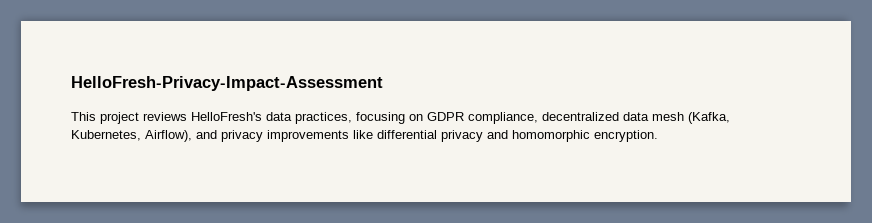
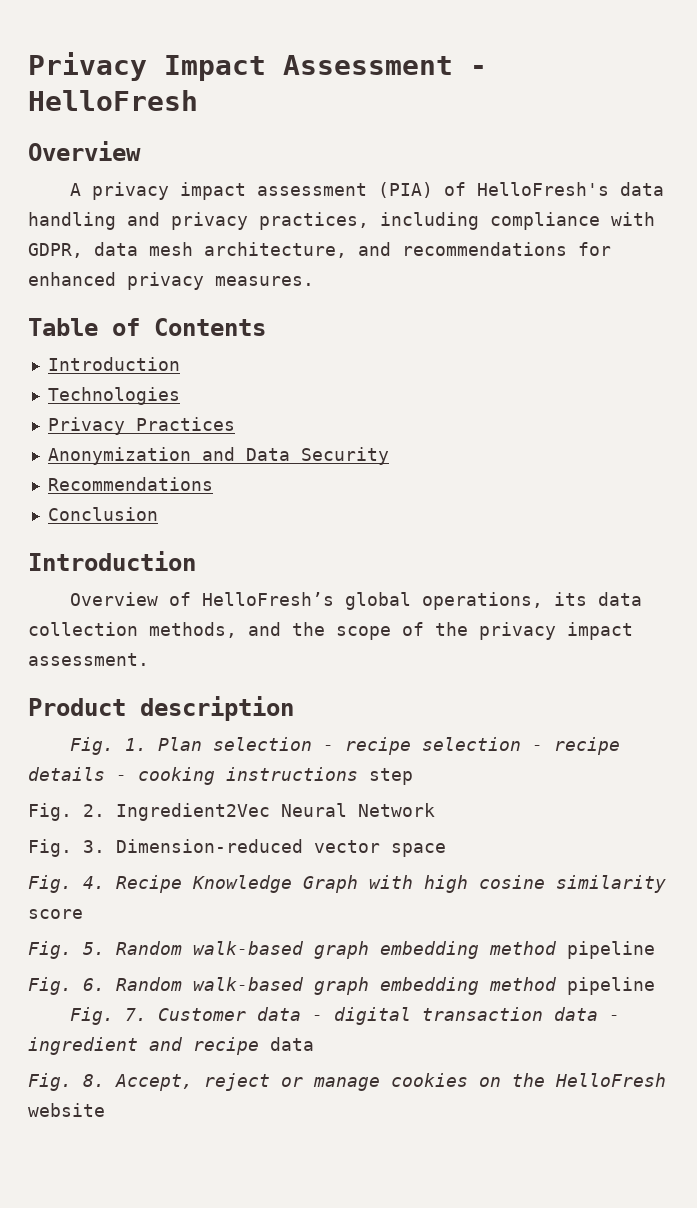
[71,76,383,91] [71,112,730,124] [71,130,658,142] HelloFresh-Privacy-Impact-Assessment // This project reviews HelloFresh's data practices, focusing on GDPR compliance, decentralized data mesh (Kafka, Kubernetes, Airflow), and privacy improvements like differential privacy and homomorphic encryption. -> [28,52,487,81] [28,90,198,111] [28,141,141,161] [69,182,664,200] [28,212,655,230] [28,242,611,258] [28,272,314,290] [28,318,266,336] [47,357,180,371] [47,387,180,405] [47,417,235,435] [47,447,389,465] [47,477,213,491] [47,507,158,521] [28,551,196,571] [69,592,642,610] [28,622,633,640] [28,653,149,666] [28,696,294,721] [69,737,620,755] [28,767,413,785] [28,803,435,821] [28,839,446,857] [28,875,666,893] [28,909,83,919] [28,941,655,959] [28,977,655,995] [69,1007,620,1025] [28,1037,314,1055] [28,1073,666,1091] [28,1103,105,1117] Privacy Impact Assessment - HelloFresh // Overview // A privacy impact assessment (PIA) of HelloFresh's data handling and privacy practices, including compliance with GDPR, data mesh architecture, and recommendations for enhanced privacy measures. // Table of Contents // Introduction // Technologies // Privacy Practices // Anonymization and Data Security // Recommendations // Conclusion // Introduction // Overview of HelloFresh’s global operations, its data collection methods, and the scope of the privacy impact assessment. // Product description // Fig. 1. Plan selection - recipe selection - recipe details - cooking instructions step // Fig. 2. Ingredient2Vec Neural Network // Fig. 3. Dimension-reduced vector space // Fig. 4. Recipe Knowledge Graph with high cosine similarity score // Fig. 5. Random walk-based graph embedding method pipeline // Fig. 6. Random walk-based graph embedding method pipeline // Fig. 7. Customer data - digital transaction data - ingredient and recipe data // Fig. 8. Accept, reject or manage cookies on the HelloFresh website

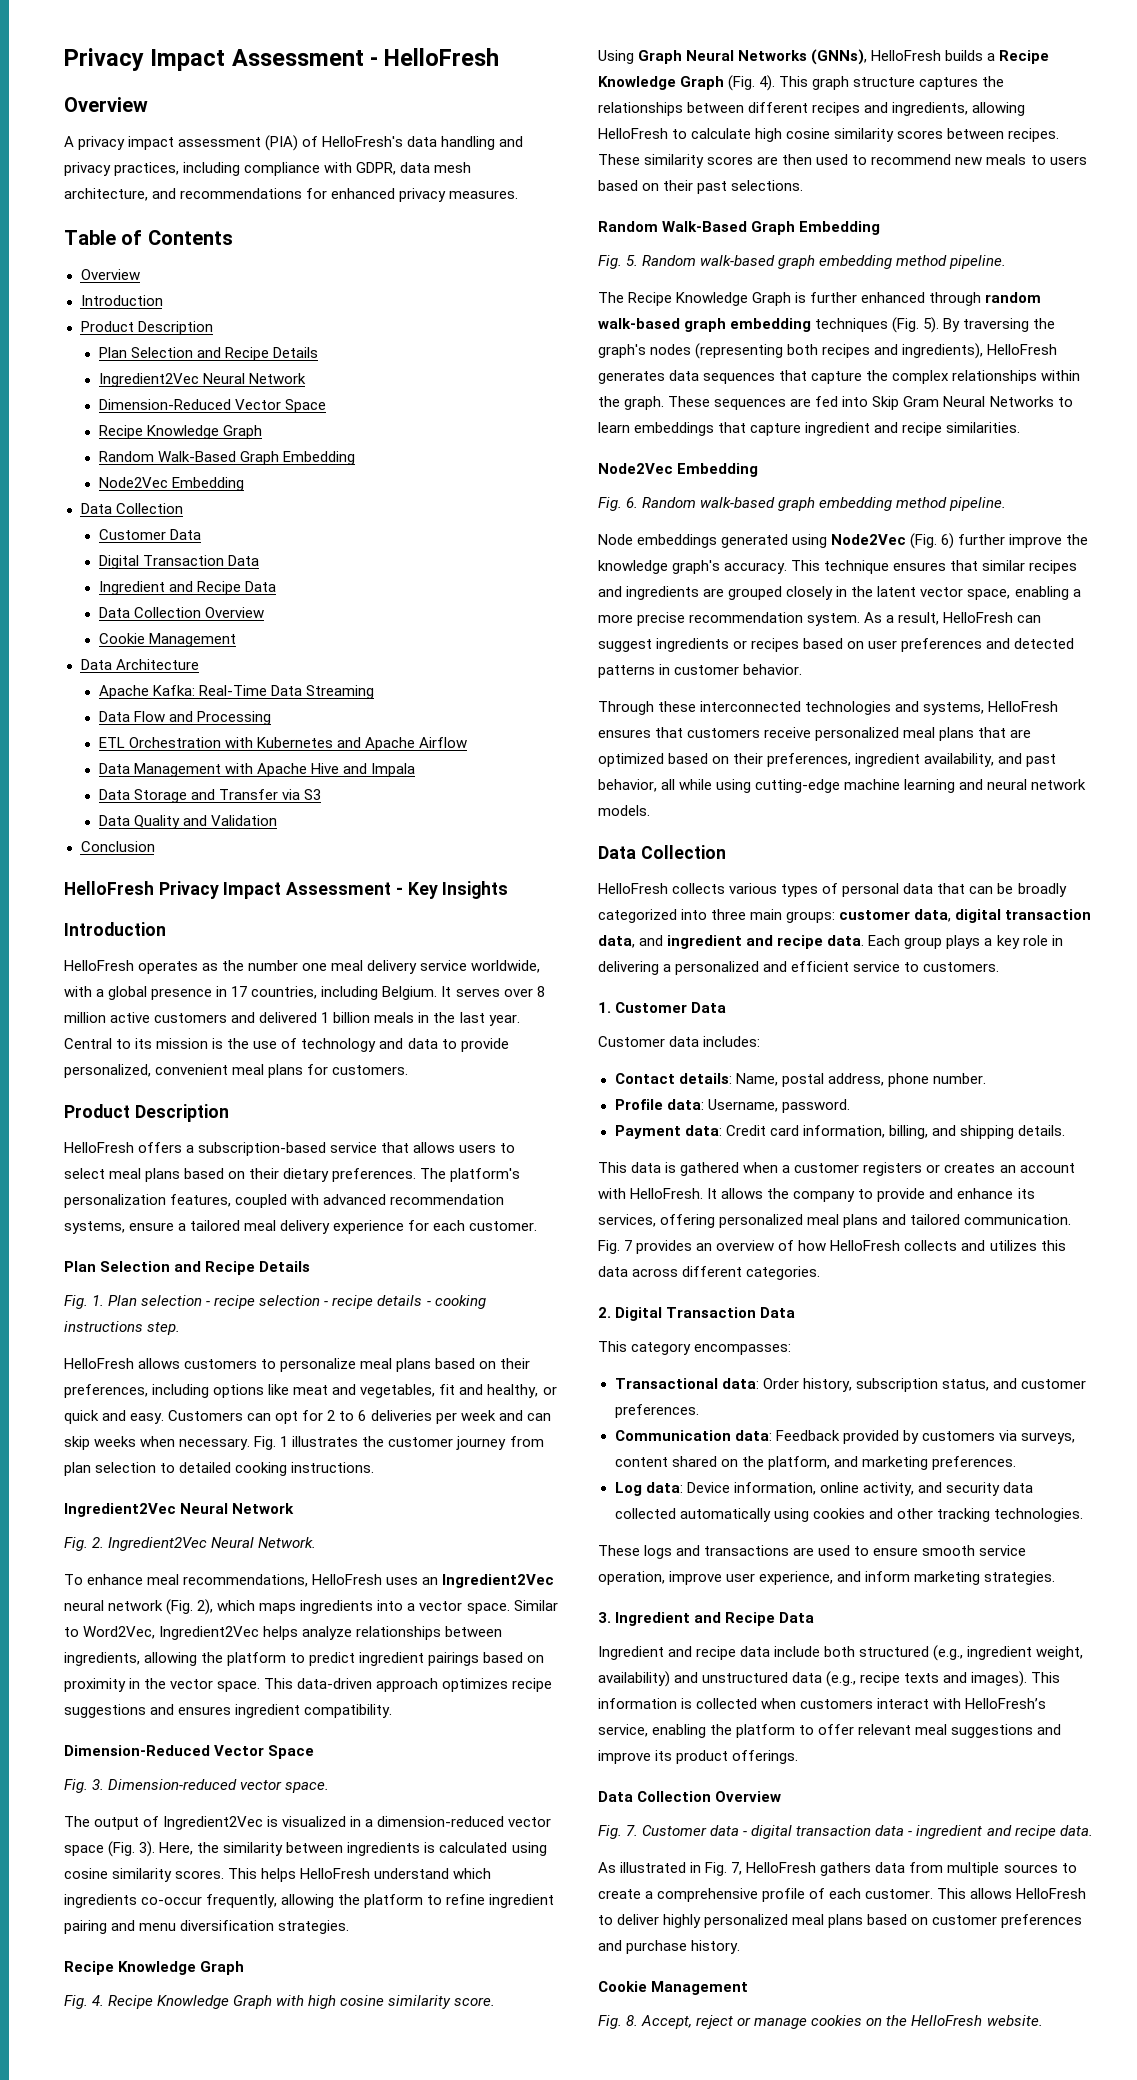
[47,357,180,371] [47,387,180,405] [47,417,235,435] [47,447,389,465] [47,477,213,491] [47,507,158,521] [28,551,196,571] [69,592,642,610] [28,622,633,640] [28,653,149,666] [28,696,294,721] // Introduction // Technologies // Privacy Practices // Anonymization and Data Security // Recommendations // Conclusion // Introduction // Overview of HelloFresh’s global operations, its data collection methods, and the scope of the privacy impact assessment. // Product description -> [80,269,140,280] [80,295,163,306] [80,321,213,335] [98,347,318,361] [98,373,306,387] [98,399,326,413] [98,425,262,439] [98,451,355,465] [98,477,244,491] [80,503,183,514] [98,529,201,540] [98,555,259,569] [98,581,276,595] [98,607,264,618] [98,633,236,647] [80,659,199,670] [98,685,374,699] [98,711,271,725] [98,737,467,751] [98,763,415,777] [98,789,321,803] [98,815,277,829] [80,841,155,852] [64,881,509,899] [64,922,166,936] [64,960,541,974] [64,986,545,1000] [64,1012,520,1026] [64,1038,509,1052] [64,1064,409,1078] [64,1104,229,1122] [64,1142,516,1156] [64,1168,521,1182] [64,1194,505,1208] [64,1220,538,1234] [64,1261,311,1275] // Overview // Introduction // Product Description // Plan Selection and Recipe Details // Ingredient2Vec Neural Network // Dimension-Reduced Vector Space // Recipe Knowledge Graph // Random Walk-Based Graph Embedding // Node2Vec Embedding // Data Collection // Customer Data // Digital Transaction Data // Ingredient and Recipe Data // Data Collection Overview // Cookie Management // Data Architecture // Apache Kafka: Real-Time Data Streaming // Data Flow and Processing // ETL Orchestration with Kubernetes and Apache Airflow // Data Management with Apache Hive and Impala // Data Storage and Transfer via S3 // Data Quality and Validation // Conclusion // HelloFresh Privacy Impact Assessment - Key Insights // Introduction // HelloFresh operates as the number one meal delivery service worldwide, with a global presence in 17 countries, including Belgium. It serves over 8 million active customers and delivered 1 billion meals in the last year. Central to its mission is the use of technology and data to provide personalized, convenient meal plans for customers. // Product Description // HelloFresh offers a subscription-based service that allows users to select meal plans based on their dietary preferences. The platform's personalization features, coupled with advanced recommendation systems, ensure a tailored meal delivery experience for each customer. // Plan Selection and Recipe Details
[369,768,413,785] [28,803,435,821] [28,839,446,857] step // Fig. 2. Ingredient2Vec Neural Network // Fig. 3. Dimension-reduced vector space -> [147,1322,181,1335] [64,1358,531,1372] [64,1384,557,1398] [64,1410,551,1424] [64,1436,544,1450] [64,1462,375,1476] [64,1503,295,1517] [64,1537,317,1551] [64,1574,555,1588] [64,1599,558,1615] [64,1626,503,1640] [64,1652,545,1666] [64,1678,553,1692] [64,1704,393,1718] [64,1745,315,1759] [64,1779,330,1793] [64,1816,552,1830] [64,1841,547,1857] [64,1868,492,1882] [64,1894,555,1908] [64,1920,350,1934] [64,1961,245,1975] step. // HelloFresh allows customers to personalize meal plans based on their preferences, including options like meat and vegetables, fit and healthy, or quick and easy. Customers can opt for 2 to 6 deliveries per week and can skip weeks when necessary. Fig. 1 illustrates the customer journey from plan selection to detailed cooking instructions. // Ingredient2Vec Neural Network // Fig. 2. Ingredient2Vec Neural Network. // To enhance meal recommendations, HelloFresh uses an Ingredient2Vec neural network (Fig. 2), which maps ingredients into a vector space. Similar to Word2Vec, Ingredient2Vec helps analyze relationships between ingredients, allowing the platform to predict ingredient pairings based on proximity in the vector space. This data-driven approach optimizes recipe suggestions and ensures ingredient compatibility. // Dimension-Reduced Vector Space // Fig. 3. Dimension-reduced vector space. // The output of Ingredient2Vec is visualized in a dimension-reduced vector space (Fig. 3). Here, the similarity between ingredients is calculated using cosine similarity scores. This helps HelloFresh understand which ingredients co-occur frequently, allowing the platform to refine ingredient pairing and menu diversification strategies. // Recipe Knowledge Graph
[28,909,83,919] score -> [454,1997,496,2006] [598,49,1050,65] [598,75,1005,91] [598,102,1026,116] [598,128,1060,142] [598,154,1087,168] [598,180,804,194] [598,221,881,235] score. // Using Graph Neural Networks (GNNs), HelloFresh builds a Recipe Knowledge Graph (Fig. 4). This graph structure captures the relationships between different recipes and ingredients, allowing HelloFresh to calculate high cosine similarity scores between recipes. These similarity scores are then used to recommend new meals to users based on their past selections. // Random Walk-Based Graph Embedding
[567,941,655,959] pipeline -> [949,255,1007,269] [598,292,1042,306] [598,317,1056,333] [598,343,1058,359] [598,370,1081,384] [598,396,1073,410] [598,422,1021,436] [598,463,759,477] pipeline. // The Recipe Knowledge Graph is further enhanced through random walk-based graph embedding techniques (Fig. 5). By traversing the graph's nodes (representing both recipes and ingredients), HelloFresh generates data sequences that capture the complex relationships within the graph. These sequences are fed into Skip Gram Neural Networks to learn embeddings that capture ingredient and recipe similarities. // Node2Vec Embedding
[567,977,655,995] pipeline -> [949,497,1007,511] [598,533,1089,549] [598,560,1078,574] [598,586,1081,600] [598,612,1042,626] [598,638,1075,652] [598,664,803,678] [598,701,1059,715] [598,727,1032,741] [598,753,1057,767] [598,779,1087,793] [598,805,650,816] [598,845,726,859] [598,883,1067,897] [598,909,1092,923] [598,935,1063,949] [598,961,1000,975] [598,1002,727,1013] [598,1036,761,1047] [614,1073,986,1087] [614,1099,850,1113] [614,1125,1065,1139] [598,1162,1075,1176] [598,1188,1035,1202] [598,1214,1072,1228] [598,1240,1066,1254] [598,1266,821,1280] [598,1307,796,1321] [598,1341,792,1355] [614,1378,1086,1392] [614,1404,699,1418] [614,1430,1075,1444] [614,1456,1016,1470] [614,1482,1033,1496] [614,1508,1083,1522] [598,1545,1027,1559] [598,1571,1056,1585] [598,1612,815,1626] [598,1645,1084,1661] [598,1671,1061,1687] [598,1698,1047,1709] [598,1724,1062,1738] [598,1750,799,1764] [598,1791,782,1802] pipeline. // Node embeddings generated using Node2Vec (Fig. 6) further improve the knowledge graph's accuracy. This technique ensures that similar recipes and ingredients are grouped closely in the latent vector space, enabling a more precise recommendation system. As a result, HelloFresh can suggest ingredients or recipes based on user preferences and detected patterns in customer behavior. // Through these interconnected technologies and systems, HelloFresh ensures that customers receive personalized meal plans that are optimized based on their preferences, ingredient availability, and past behavior, all while using cutting-edge machine learning and neural network models. // Data Collection // HelloFresh collects various types of personal data that can be broadly categorized into three main groups: customer data, digital transaction data, and ingredient and recipe data. Each group plays a key role in delivering a personalized and efficient service to customers. // 1. Customer Data // Customer data includes: // Contact details: Name, postal address, phone number. // Profile data: Username, password. // Payment data: Credit card information, billing, and shipping details. // This data is gathered when a customer registers or creates an account with HelloFresh. It allows the company to provide and enhance its services, offering personalized meal plans and tailored communication. Fig. 7 provides an overview of how HelloFresh collects and utilizes this data across different categories. // 2. Digital Transaction Data // This category encompasses: // Transactional data: Order history, subscription status, and customer preferences. // Communication data: Feedback provided by customers via surveys, content shared on the platform, and marketing preferences. // Log data: Device information, online activity, and security data collected automatically using cookies and other tracking technologies. // These logs and transactions are used to ensure smooth service operation, improve user experience, and inform marketing strategies. // 3. Ingredient and Recipe Data // Ingredient and recipe data include both structured (e.g., ingredient weight, availability) and unstructured data (e.g., recipe texts and images). This information is collected when customers interact with HelloFresh’s service, enabling the platform to offer relevant meal suggestions and improve its product offerings. // Data Collection Overview
[270,1037,314,1051] data -> [1059,1825,1093,1836] [598,1862,1077,1876] [598,1888,1087,1902] [598,1914,1083,1928] [598,1940,741,1954] [598,1981,749,1995] data. // As illustrated in Fig. 7, HelloFresh gathers data from multiple sources to create a comprehensive profile of each customer. This allows HelloFresh to deliver highly personalized meal plans based on customer preferences and purchase history. // Cookie Management
[28,1103,105,1117] website -> [986,2015,1043,2026] website.

